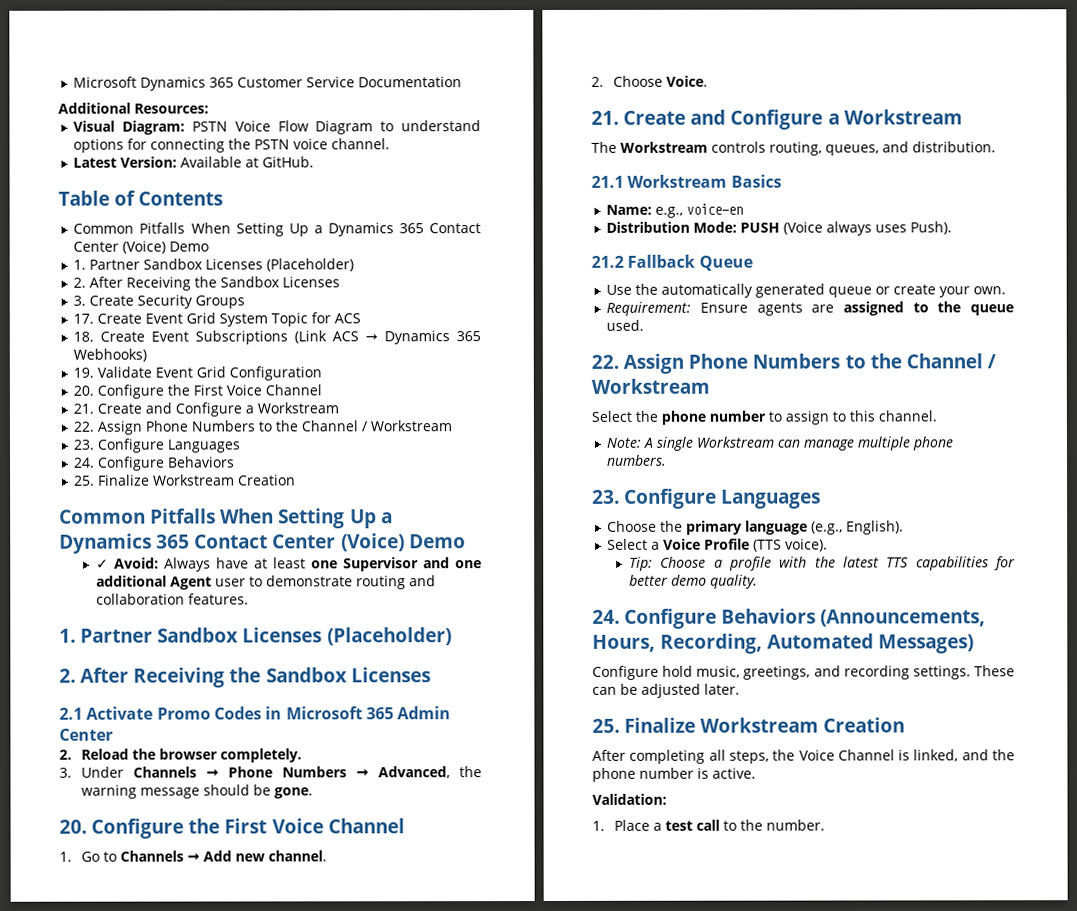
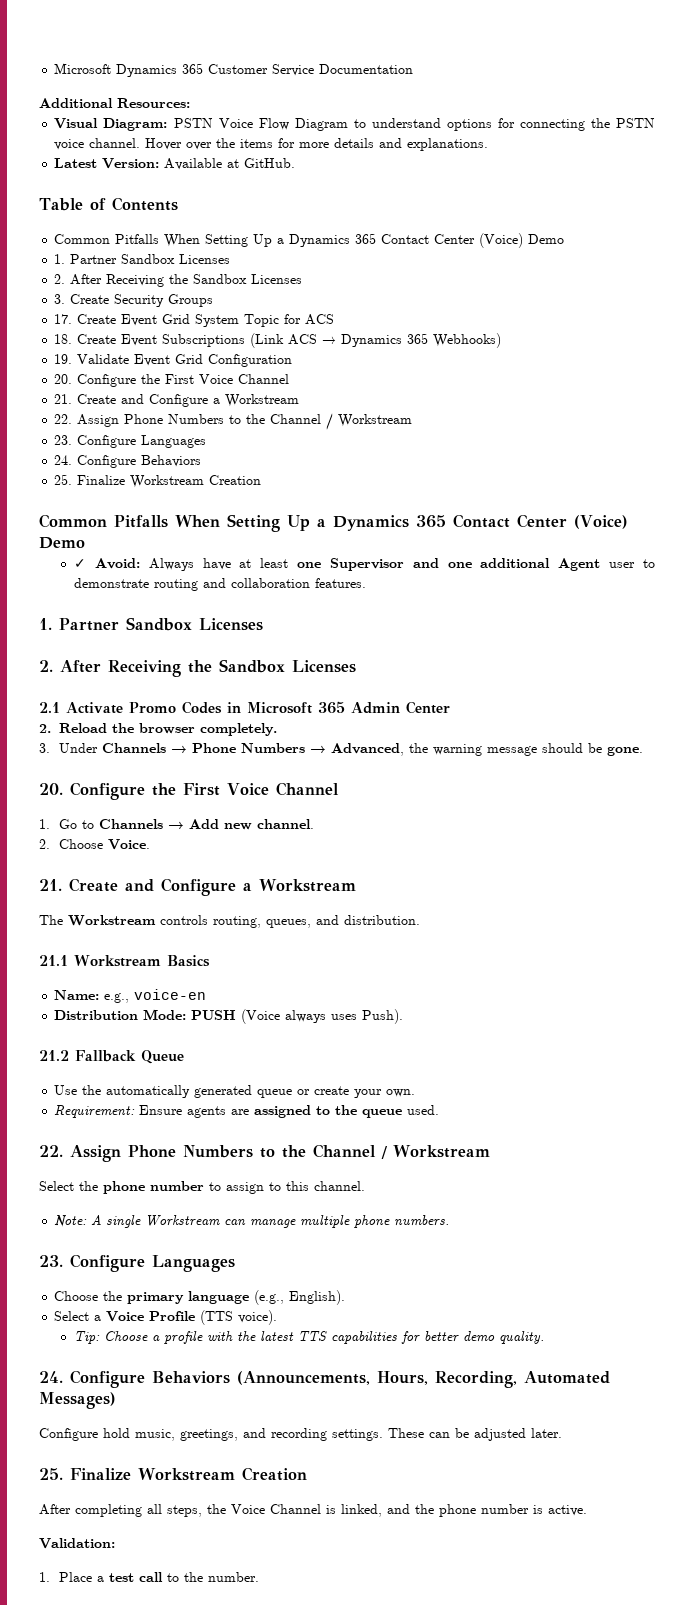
(391, 144) none -> [145,138,489,151] Hover over the items for more details and explanations.
[266,258,355,272] (Placeholder) -> (231, 259) none
[326,627,452,646] (Placeholder) -> (263, 624) none

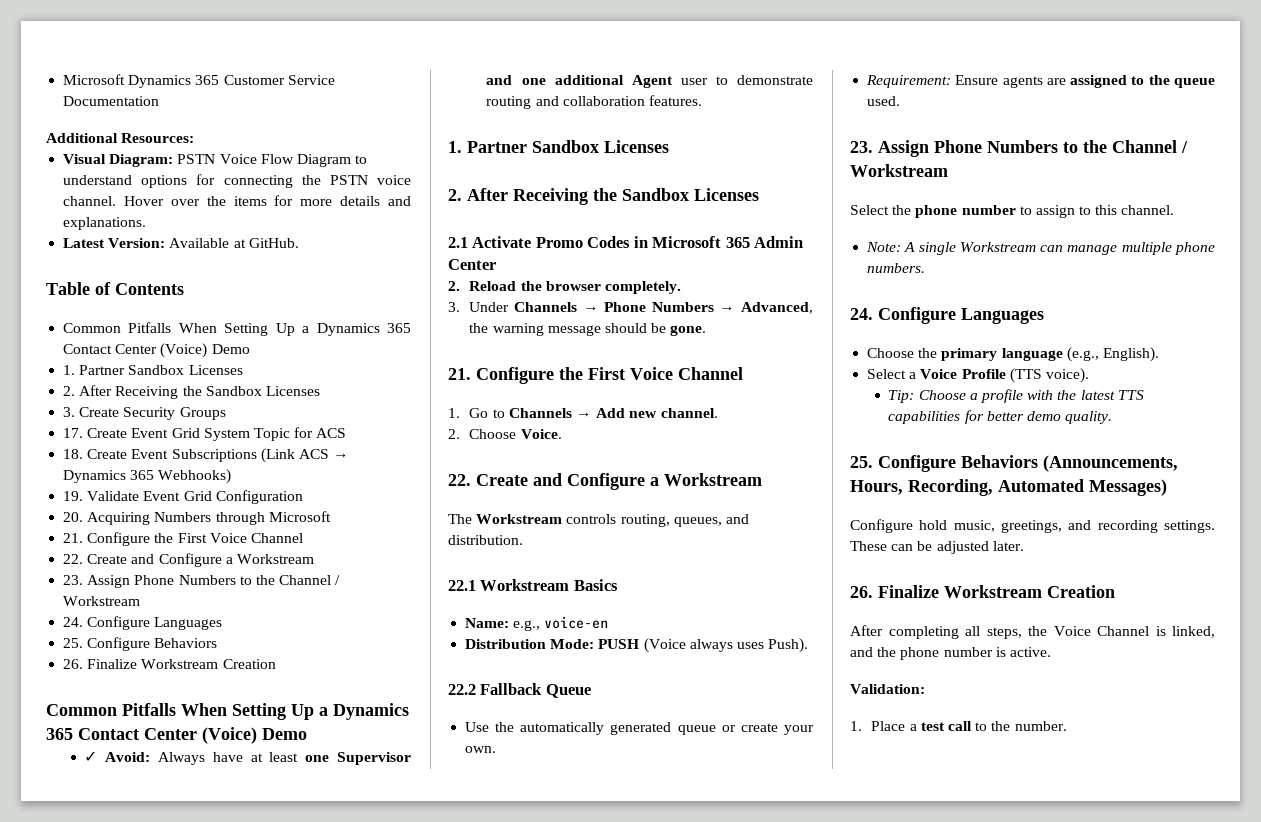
[77,374,290,387] [54,394,300,407] [54,413,413,430] [54,435,207,448] [54,455,73,465] Configure the First Voice Channel // 21. Create and Configure a Workstream // 22. Assign Phone Numbers to the Channel / Workstream // 23. Configure Languages // 24. -> [87,511,331,525] [63,532,303,546] [63,553,314,567] [63,575,341,588] [63,596,141,606] [63,616,223,630] [63,638,84,648] Acquiring Numbers through Microsoft // 21. Configure the First Voice Channel // 22. Create and Configure a Workstream // 23. Assign Phone Numbers to the Channel / Workstream // 24. Configure Languages // 25.
[54,474,73,485] 25. -> [63,659,84,669] 26.
[39,783,63,795] 20. -> [448,368,471,380] 21.
[39,879,62,891] 21. -> [448,474,471,486] 22.
[39,955,68,966] 21.1 -> [448,580,476,591] 22.1
[39,1050,69,1061] 21.2 -> [448,684,476,695] 22.2
[39,1145,63,1157] 22. -> [850,141,873,153] 23.
[39,1255,63,1267] 23. -> [850,308,873,320] 24.
[39,1371,63,1383] 24. -> [850,456,873,468] 25.
[39,1468,63,1480] 25. -> [850,586,873,598] 26.

